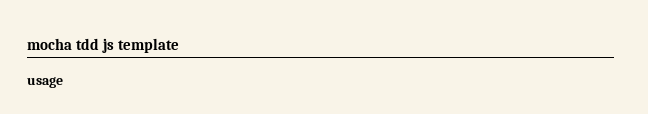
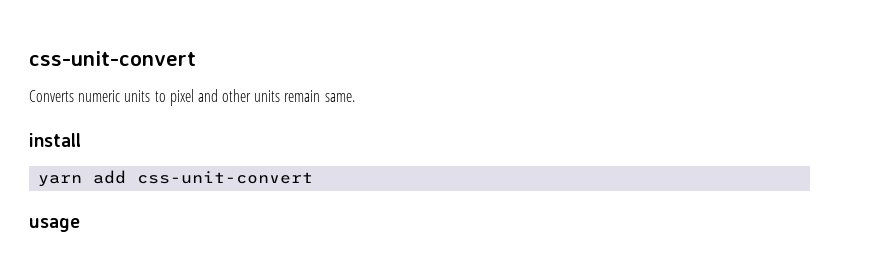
[27,38,180,53] mocha tdd js template -> [29,51,196,66] [29,89,355,106] [29,133,81,147] [38,170,314,187] css-unit-convert // Converts numeric units to pixel and other units remain same. // install // yarn add css-unit-convert

